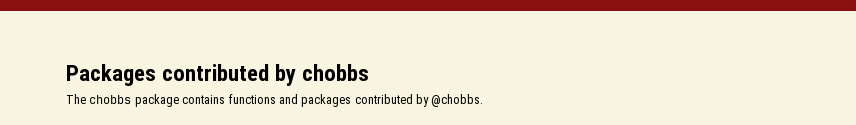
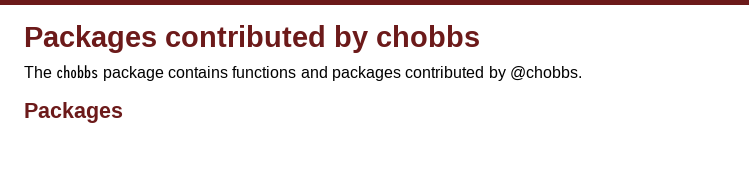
(484, 100) none -> [24,102,123,123] // Packages

